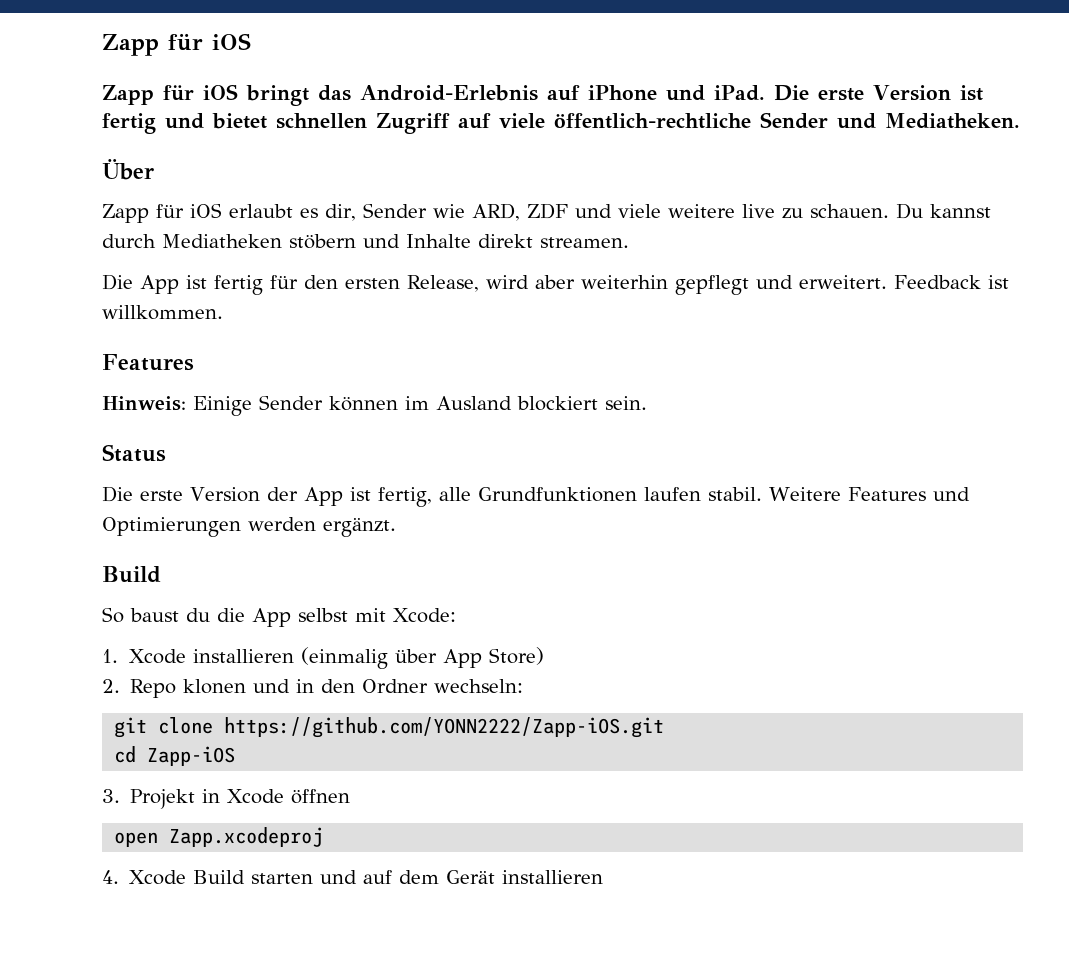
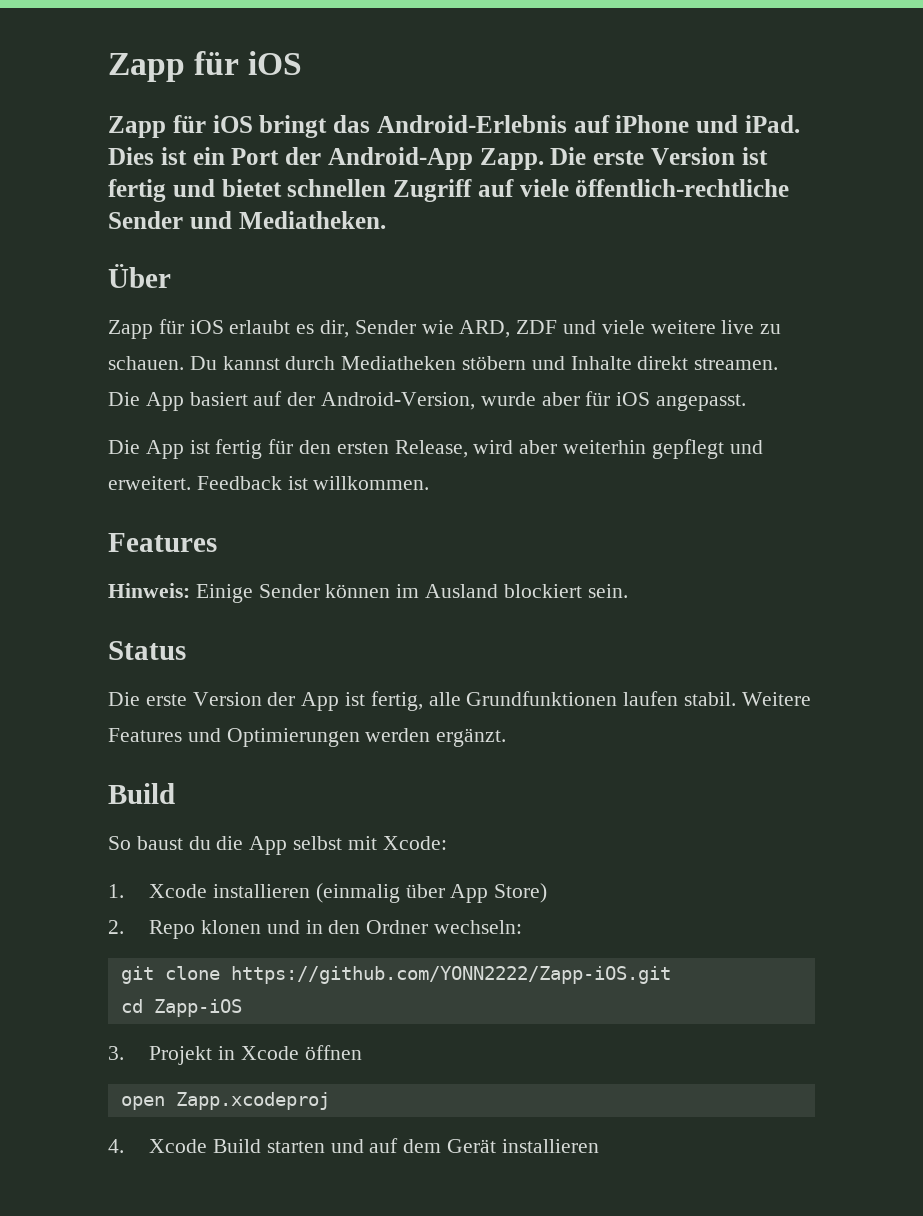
(765, 93) none -> [108,147,544,170] Dies ist ein Port der Android-App Zapp.
(629, 242) none -> [108,391,747,411] Die App basiert auf der Android-Version, wurde aber für iOS angepasst.

